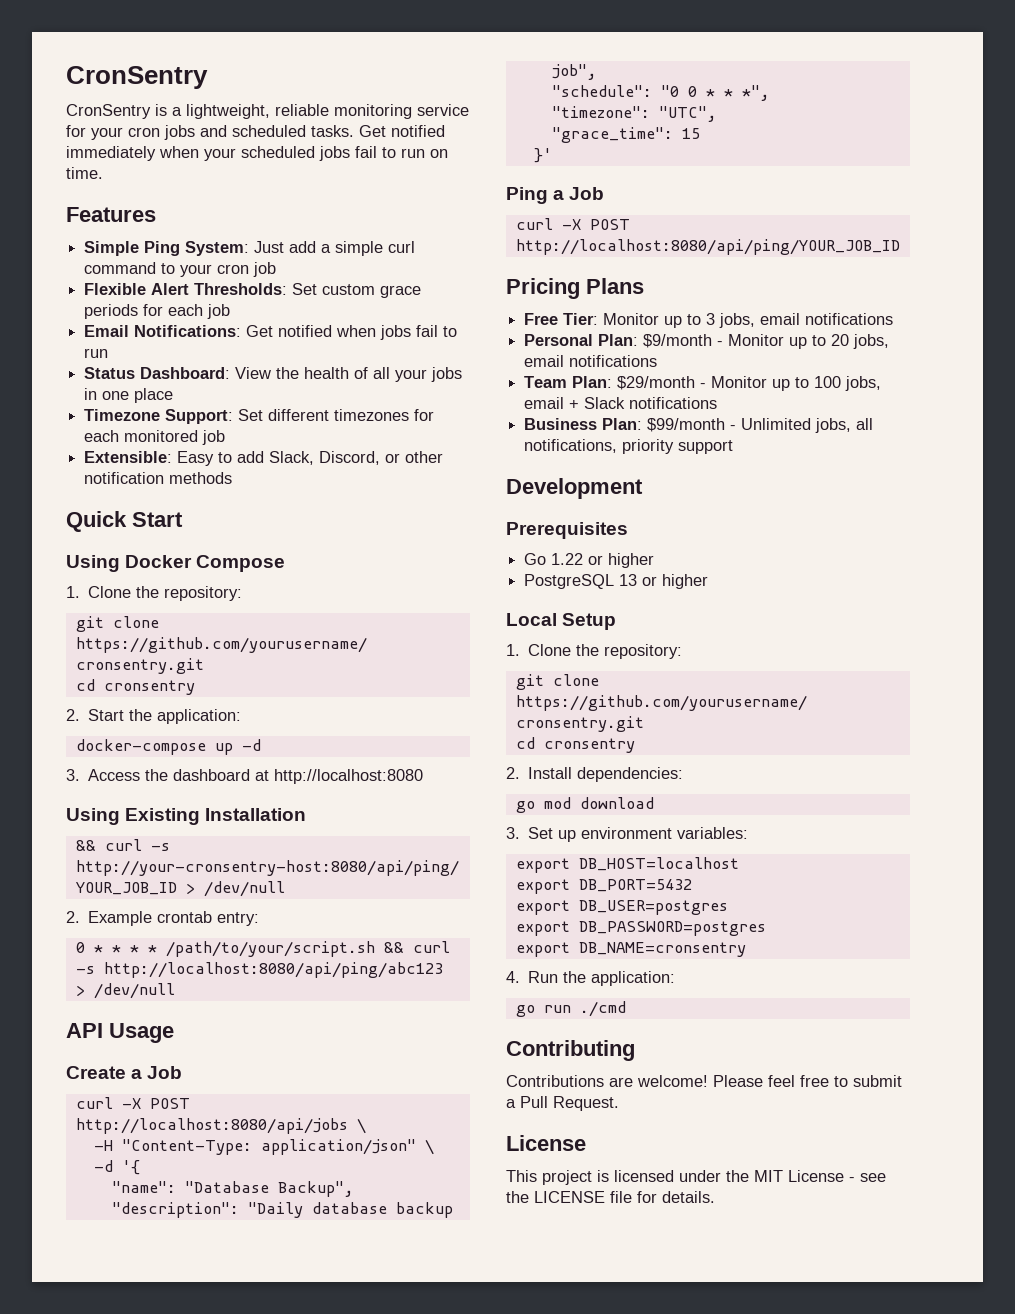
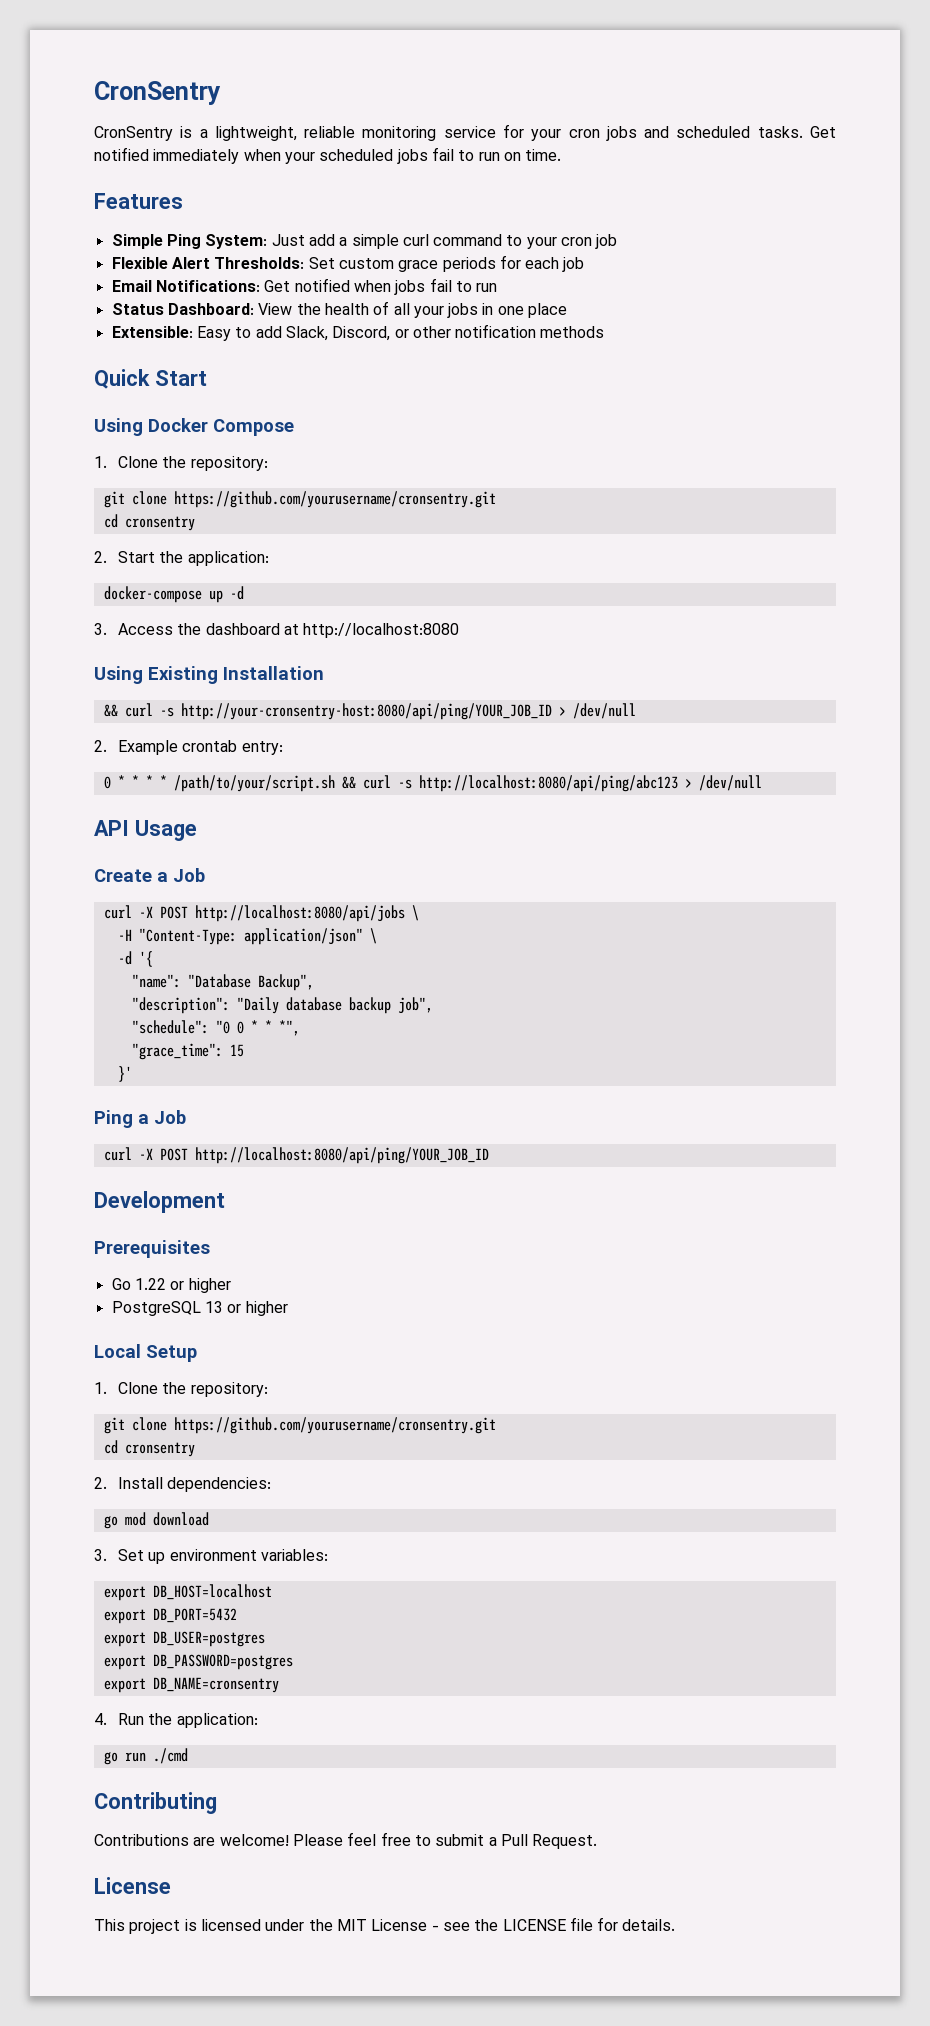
[84,409,435,424] [84,430,226,445] // Timezone Support: Set different timezones for each monitored job -> (568, 310) none
[551,106,717,122] // "timezone": "UTC", -> (300, 1028) none
[506,278,644,299] [524,313,894,328] [524,334,890,349] [524,355,658,367] [524,376,882,391] [524,397,718,409] [524,418,874,433] [524,439,734,454] // Pricing Plans // Free Tier: Monitor up to 3 jobs, email notifications // Personal Plan: $9/month - Monitor up to 20 jobs, email notifications // Team Plan: $29/month - Monitor up to 100 jobs, email + Slack notifications // Business Plan: $99/month - Unlimited jobs, all notifications, priority support -> (489, 1155) none

